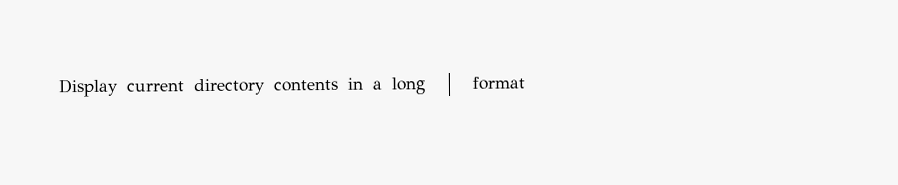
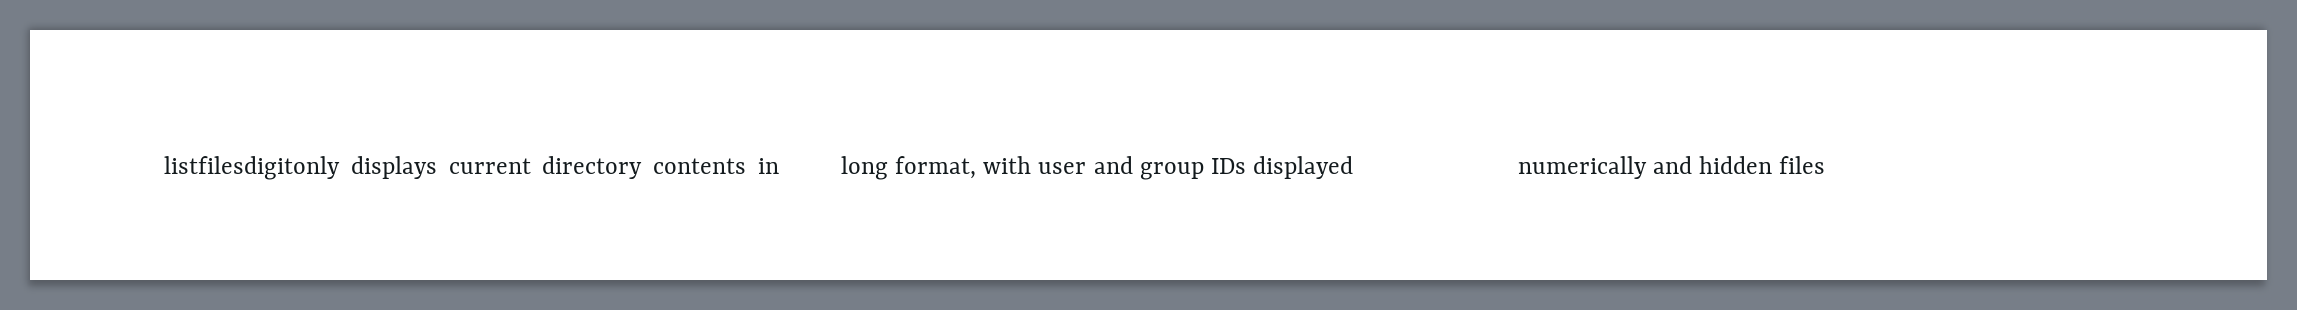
[58,78,119,98] Display -> [164,156,437,180] listfilesdigitonly displays
[372,76,525,95] a long format -> [841,156,1826,180] long format, with user and group IDs displayed numerically and hidden files

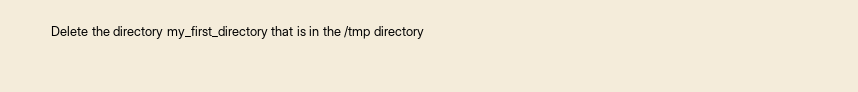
[164,156,1826,180] listfilesdigitonly displays current directory contents in long format, with user and group IDs displayed numerically and hidden files -> [51,26,424,39] Delete the directory my_first_directory that is in the /tmp directory

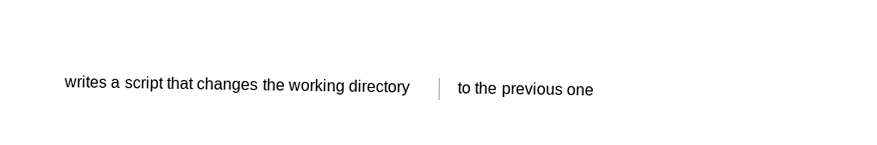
[51,26,424,39] Delete the directory my_first_directory that is in the /tmp directory -> [63,75,594,98] writes a script that changes the working directory to the previous one

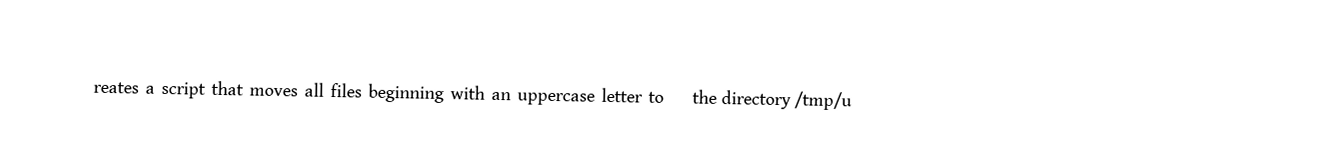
[63,75,107,88] writes -> [93,81,139,94] reates
[196,77,594,98] changes the working directory to the previous one -> [249,82,853,111] moves all files beginning with an uppercase letter to the directory /tmp/u

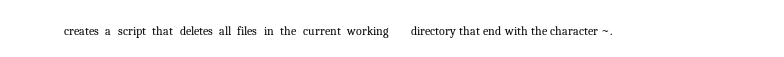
[93,81,139,94] reates -> [64,28,99,35] creates
[249,87,298,97] moves -> [179,26,213,35] deletes
[368,83,853,111] beginning with an uppercase letter to the directory /tmp/u -> [263,26,613,38] in the current working directory that end with the character ~.

